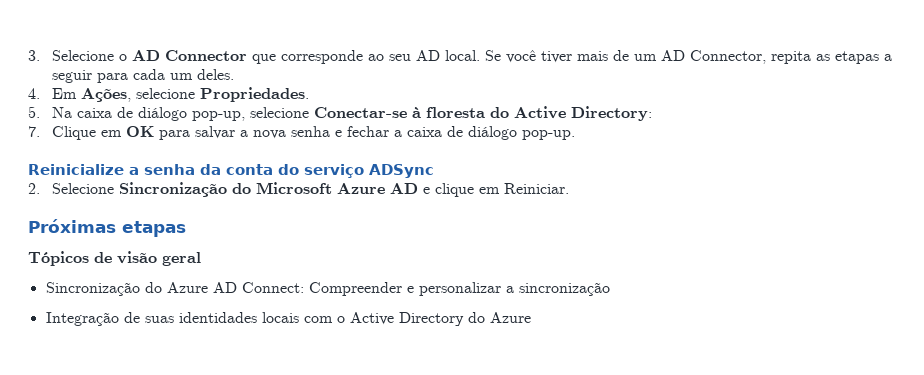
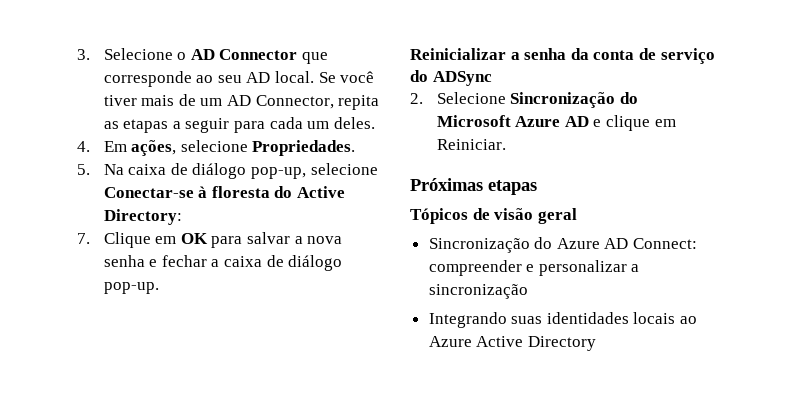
[80,88,131,102] Ações, -> [131,140,177,156] ações,
[28,164,124,175] Reinicialize -> [410,48,506,60] Reinicializar
[278,164,364,178] do serviço -> [638,48,715,64] [410,70,428,82] de serviço do
[308,282,402,296] Compreender -> [428,260,522,276] compreender
[45,312,140,326] Integração de -> [428,312,507,328] Integrando
[303,312,531,326] com o Active Directory do Azure -> [680,316,698,324] [428,336,596,351] ao Azure Active Directory

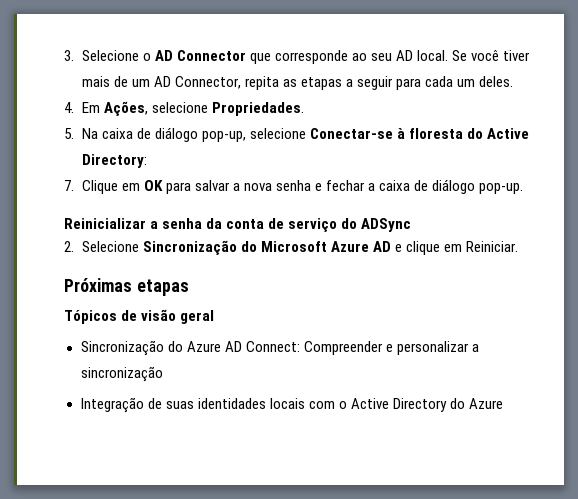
[131,140,177,156] ações, -> [103,101,148,116] Ações,
[428,260,522,276] compreender -> [303,341,383,355] Compreender
[428,312,507,328] Integrando -> [80,397,162,413] Integração de
[680,316,698,324] [428,336,596,351] ao Azure Active Directory -> [308,398,504,412] com o Active Directory do Azure

